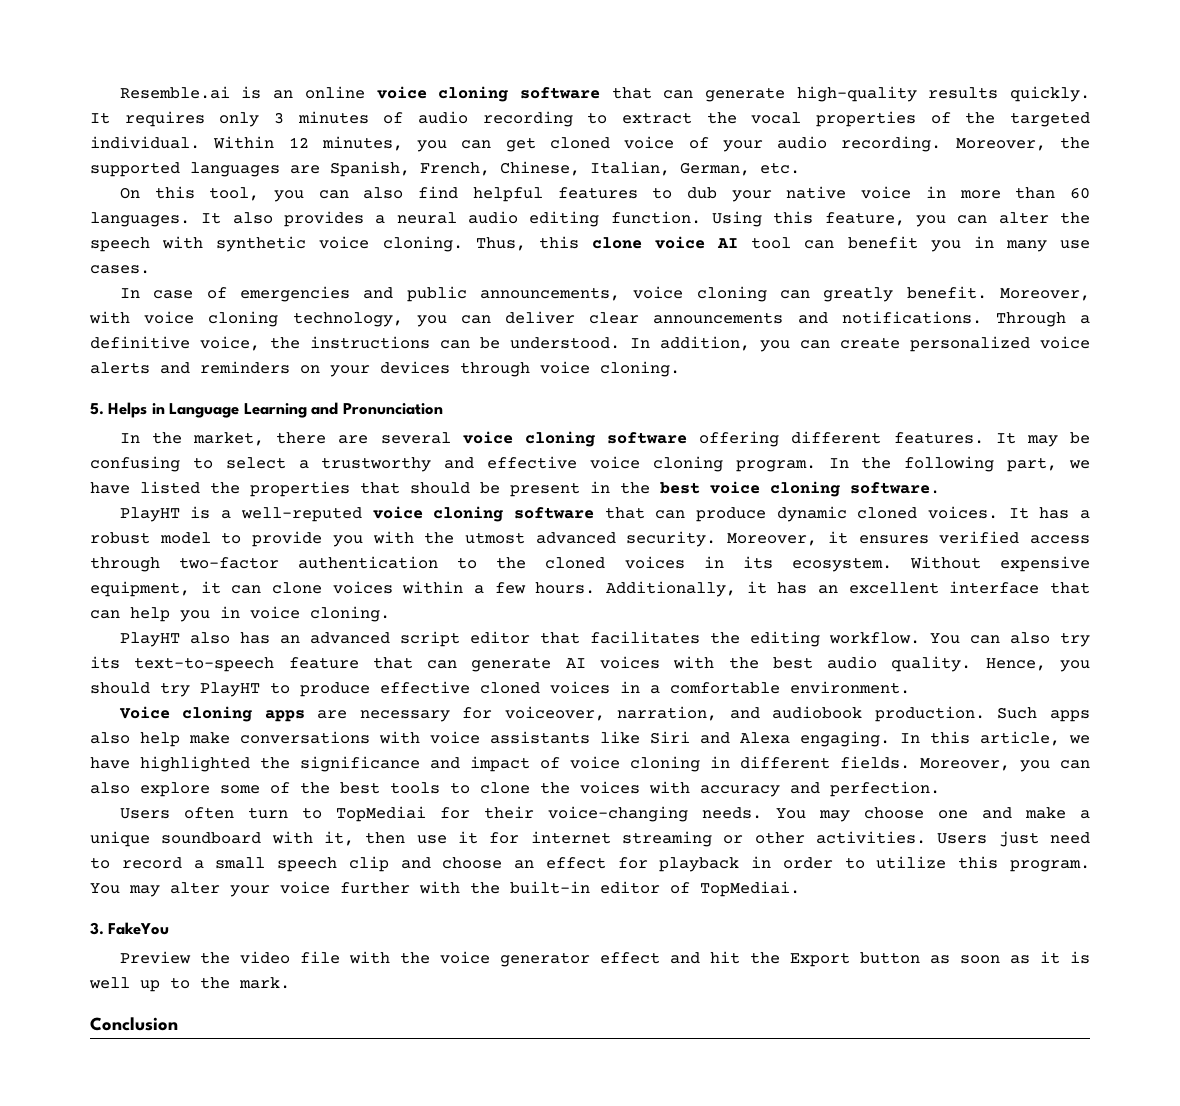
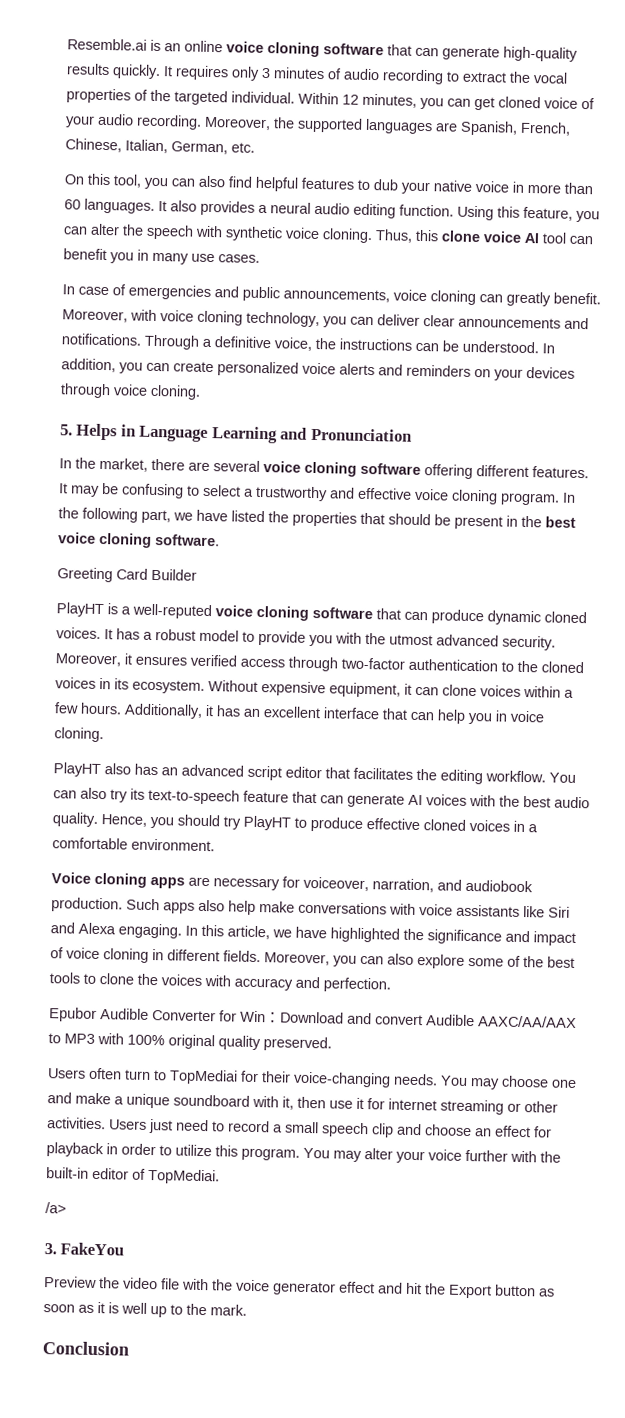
(940, 488) none -> [57,567,197,583] // Greeting Card Builder
(940, 789) none -> [49,1007,577,1029] [48,1033,332,1052] // Epubor Audible Converter for Win：Download and convert Audible AAXC/AA/AAX to MP3 with 100% original quality preserved.
(800, 889) none -> [45,1202,66,1214] // /a>

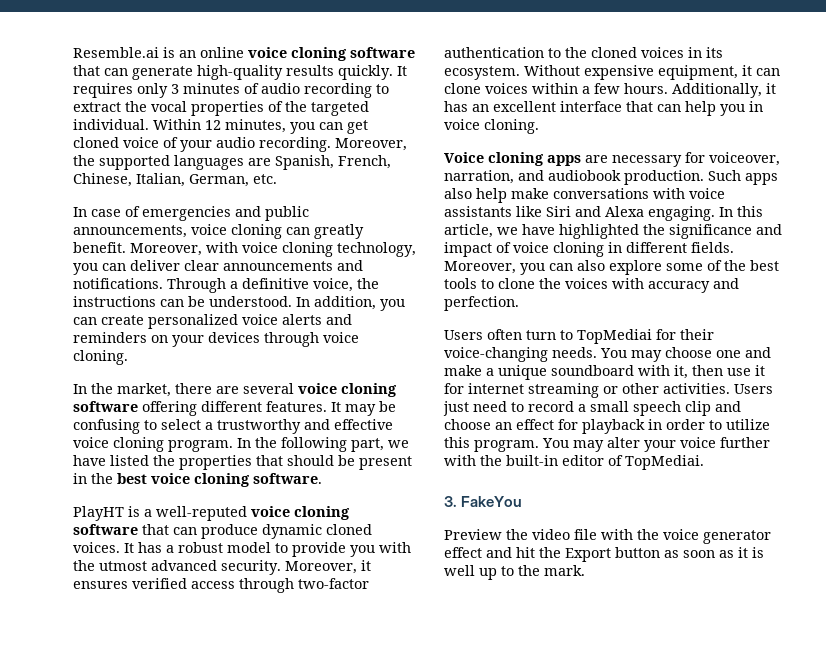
[64,173,593,195] [64,198,600,223] [63,223,593,245] [63,248,260,265] // On this tool, you can also find helpful features to dub your native voice in more than 60 languages. It also provides a neural audio editing function. Using this feature, you can alter the speech with synthetic voice cloning. Thus, this clone voice AI tool can benefit you in many use cases. -> (277, 179) none
[60,423,412,444] // 5. Helps in Language Learning and Pronunciation -> (128, 357) none
[57,567,197,583] // Greeting Card Builder -> (322, 478) none
[53,762,576,785] [53,787,590,809] [52,812,538,833] [52,837,215,852] // PlayHT also has an advanced script editor that facilitates the editing workflow. You can also try its text-to-speech feature that can generate AI voices with the best audio quality. Hence, you should try PlayHT to produce effective cloned voices in a comfortable environment. -> (539, 126) none
[49,1007,577,1029] [48,1033,332,1052] // Epubor Audible Converter for Win：Download and convert Audible AAXC/AA/AAX to MP3 with 100% original quality preserved. -> (519, 303) none
[45,1202,66,1214] // /a> -> (704, 462) none
[42,1341,130,1356] // Conclusion -> (585, 570) none

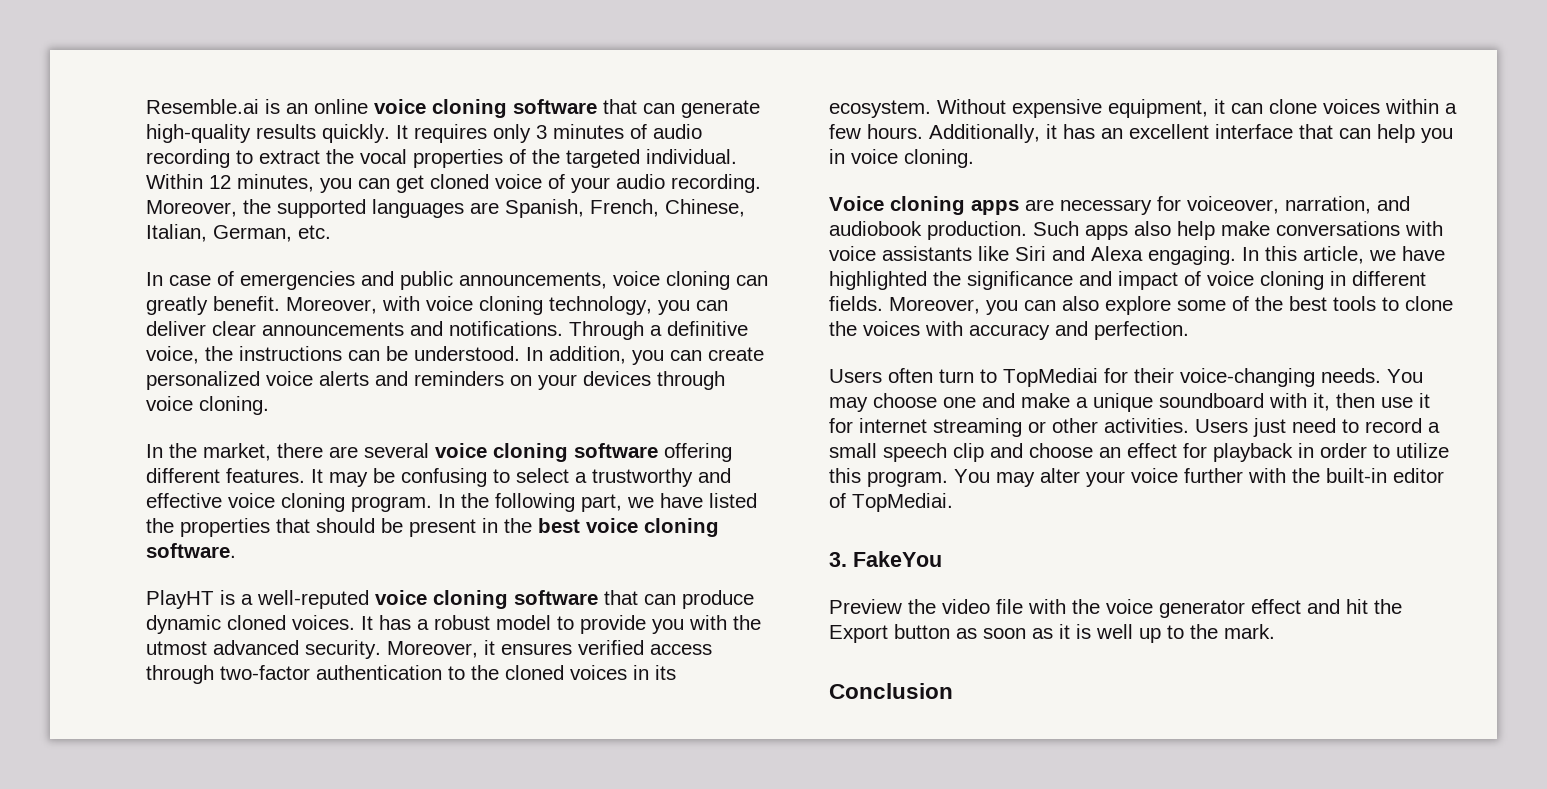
(585, 570) none -> [829,683,953,699] // Conclusion

